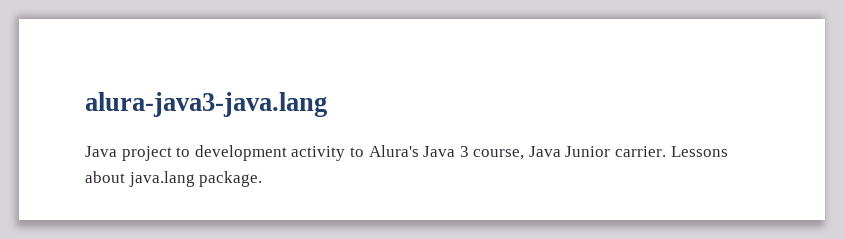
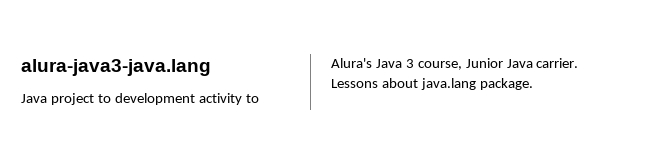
[528,146,611,157] Java Junior -> [465,58,533,68] Junior Java

